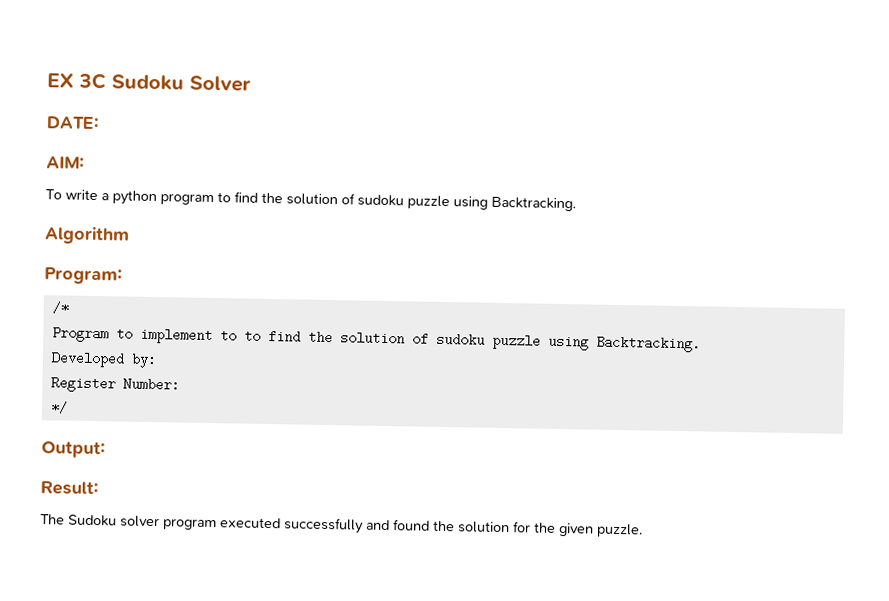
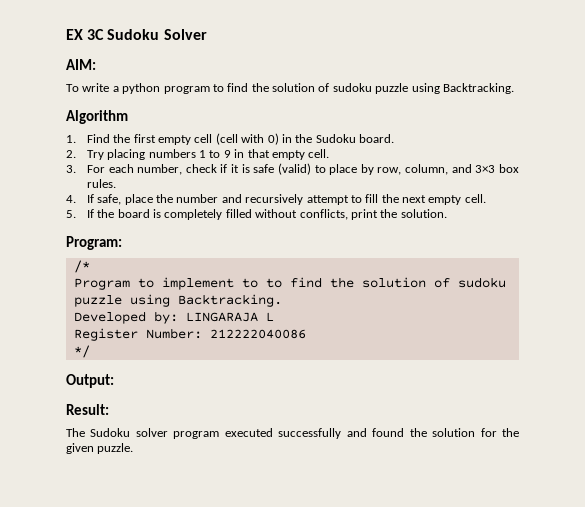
[46,116,100,130] // DATE: -> (207, 34) none
(130, 235) none -> [66,133,395,145] [66,149,330,160] [66,163,520,175] [86,179,116,188] [66,194,486,205] [66,209,447,220] // 1. Find the first empty cell (cell with 0) in the Sudoku board. // 2. Try placing numbers 1 to 9 in that empty cell. // 3. For each number, check if it is safe (valid) to place by row, column, and 3×3 box rules. // 4. If safe, place the number and recursively attempt to fill the next empty cell. // 5. If the board is completely filled without conflicts, print the solution.
(157, 360) none -> [185,312,274,322] LINGARAJA L
(180, 384) none -> [209,329,306,339] 212222040086

